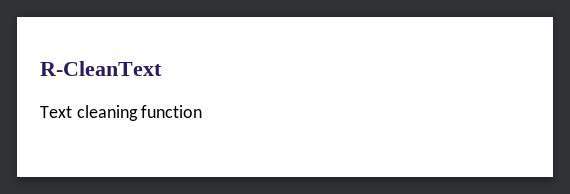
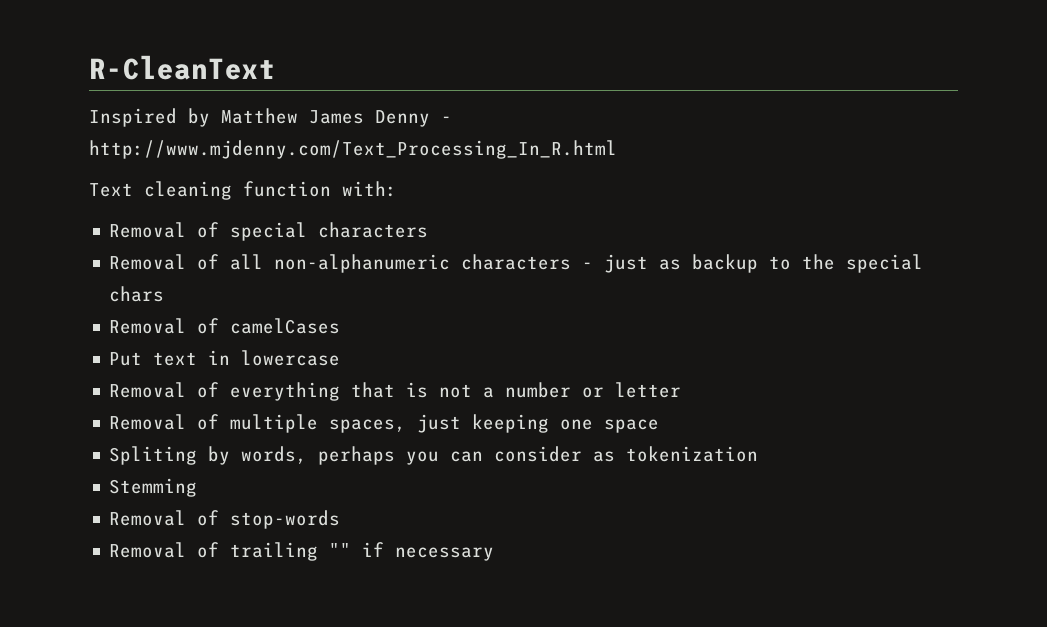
[40,105,203,121] Text cleaning function -> [89,108,452,127] [89,140,617,159] [89,181,397,200] [109,222,429,241] [109,254,924,273] [109,286,165,302] [109,318,341,334] [109,350,341,366] [109,382,682,401] [109,414,660,433] [109,446,759,465] [109,478,198,497] [109,510,341,529] [109,542,495,561] Inspired by Matthew James Denny - http://www.mjdenny.com/Text_Processing_In_R.html // Text cleaning function with: // Removal of special characters // Removal of all non-alphanumeric characters - just as backup to the special chars // Removal of camelCases // Put text in lowercase // Removal of everything that is not a number or letter // Removal of multiple spaces, just keeping one space // Spliting by words, perhaps you can consider as tokenization // Stemming // Removal of stop-words // Removal of trailing "" if necessary

